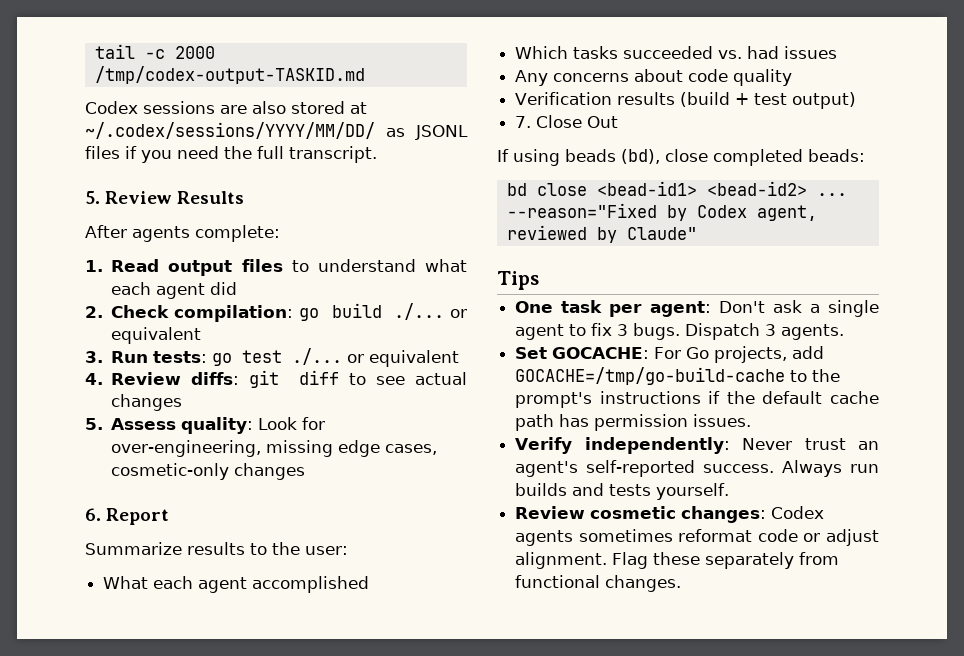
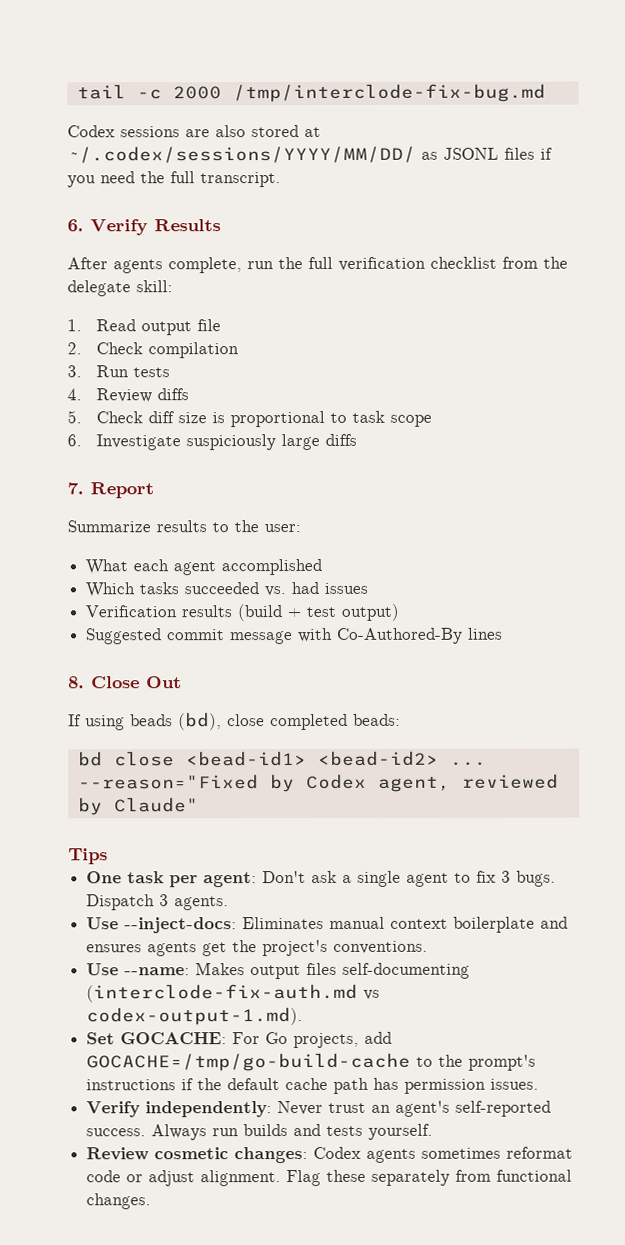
[94,66,365,84] /tmp/codex-output-TASKID.md -> [232,83,546,103] /tmp/interclode-fix-bug.md
[85,191,173,204] 5. Review -> [67,219,148,236] 6. Verify
[195,225,280,242] [85,259,467,276] [111,282,238,299] [85,303,467,322] [111,327,202,344] [85,348,460,367] [85,370,468,388] [111,394,183,411] [85,417,326,434] [111,440,438,457] [111,463,306,480] [85,508,101,521] complete: // 1. Read output files to understand what each agent did // 2. Check compilation: go build ./... or equivalent // 3. Run tests: go test ./... or equivalent // 4. Review diffs: git diff to see actual changes // 5. Assess quality: Look for over-engineering, missing edge cases, cosmetic-only changes // 6. -> [168,256,568,274] [67,280,173,297] [67,319,221,336] [67,342,239,359] [67,365,170,378] [67,388,189,403] [67,410,432,428] [67,433,357,451] [67,482,84,495] complete, run the full verification checklist from the delegate skill: // 1. Read output file // 2. Check compilation // 3. Run tests // 4. Review diffs // 5. Check diff size is proportional to task scope // 6. Investigate suspiciously large diffs // 7.
[515,69,793,86] // Any concerns about code quality -> (369, 588) none
[515,116,532,128] 7. -> [86,627,504,645] [68,676,85,689] Suggested commit message with Co-Authored-By lines // 8.
(845, 332) none -> [86,916,569,934] [86,939,429,957] [86,962,471,980] [86,983,381,1003] [86,1007,304,1026] // Use --inject-docs: Eliminates manual context boilerplate and ensures agents get the project's conventions. // Use --name: Makes output files self-documenting (interclode-fix-auth.md vs codex-output-1.md).

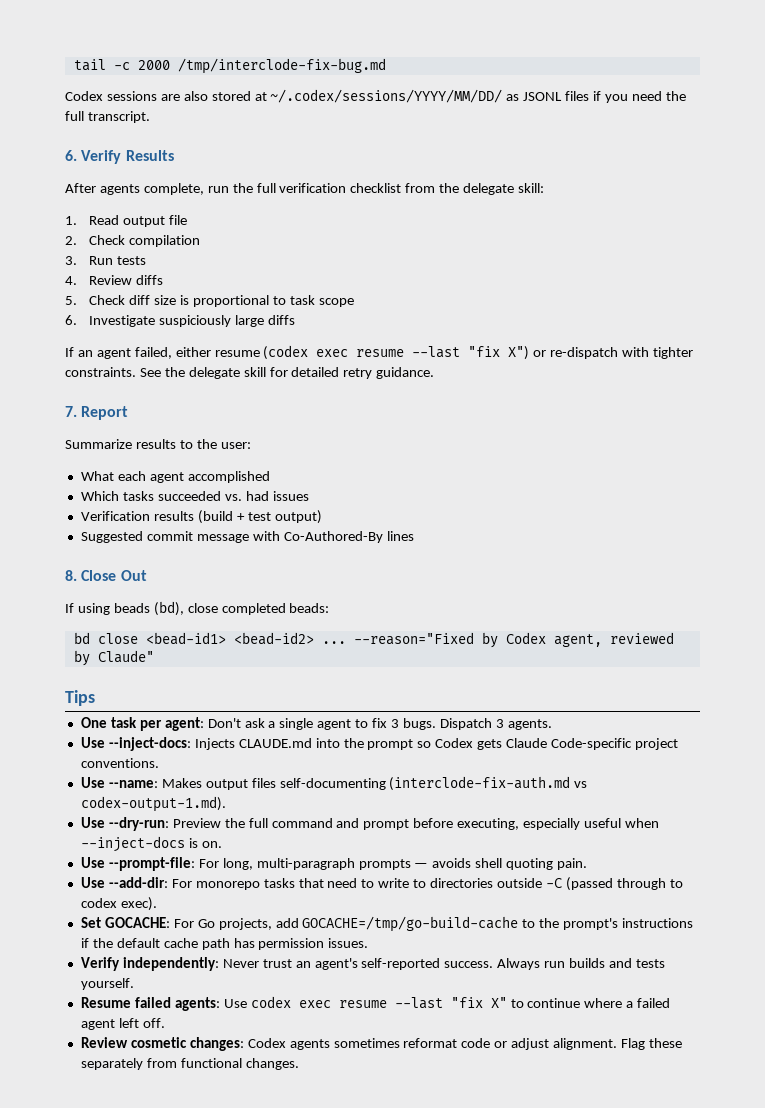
(357, 439) none -> [65,345,694,360] [65,367,435,379] // If an agent failed, either resume (codex exec resume --last "fix X") or re-dispatch with tighter constraints. See the delegate skill for detailed retry guidance.
[242,916,569,933] [86,939,329,957] Eliminates manual context boilerplate and ensures agents get the project's -> [194,738,678,750] Injects CLAUDE.md into the prompt so Codex gets Claude Code-specific project
(304, 1016) none -> [80,817,659,831] [80,836,222,852] [80,857,588,871] [80,877,683,891] [80,897,157,911] // Use --dry-run: Preview the full command and prompt before executing, especially useful when --inject-docs is on. // Use --prompt-file: For long, multi-paragraph prompts — avoids shell quoting pain. // Use --add-dir: For monorepo tasks that need to write to directories outside -C (passed through to codex exec).
(434, 1131) none -> [80,996,671,1011] [80,1018,165,1030] // Resume failed agents: Use codex exec resume --last "fix X" to continue where a failed agent left off.

